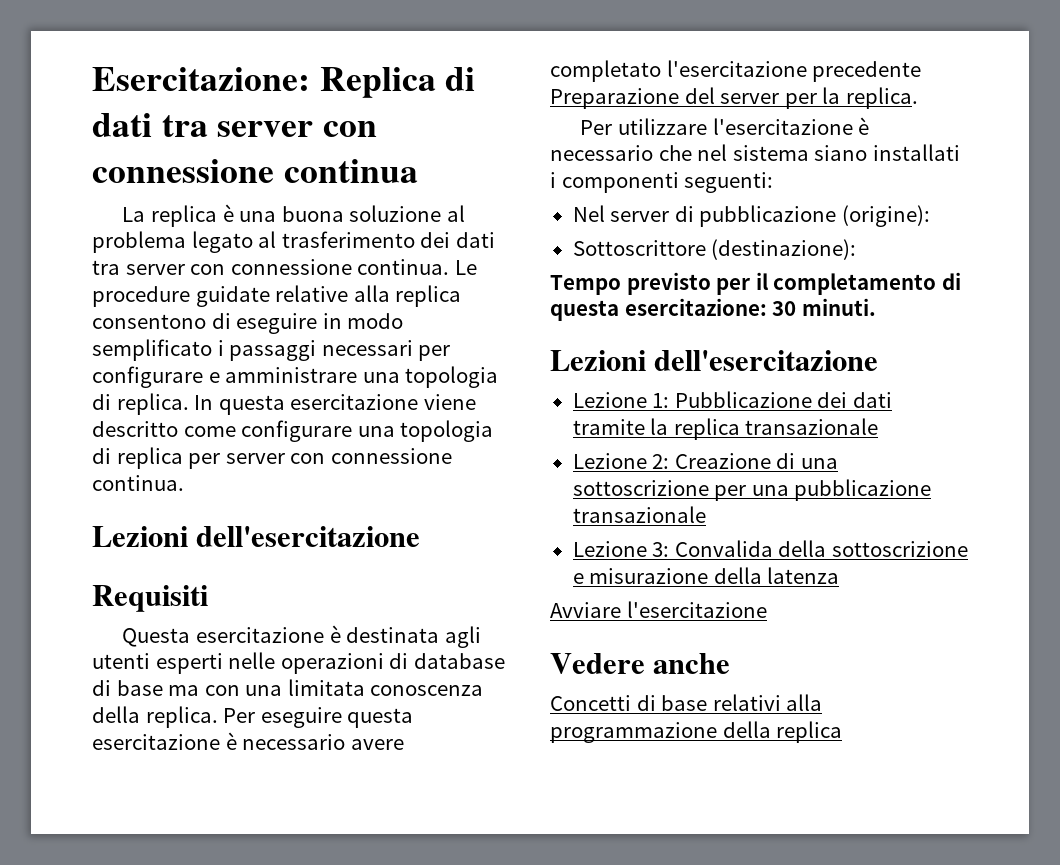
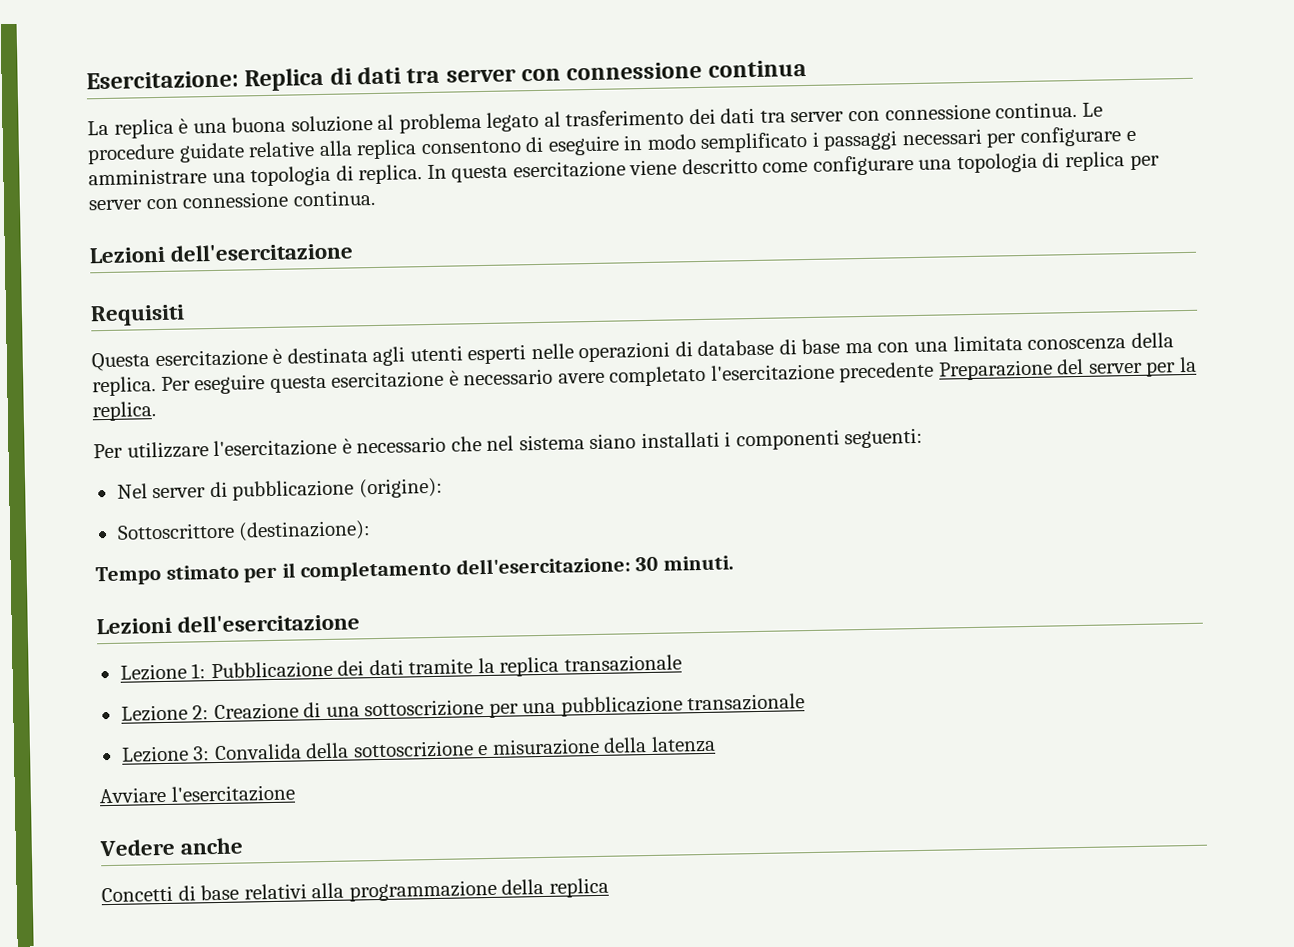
[626,272,711,295] previsto -> [165,564,239,580] stimato
[941,272,961,290] [550,298,767,321] di questa esercitazione: -> [455,556,631,575] dell'esercitazione:

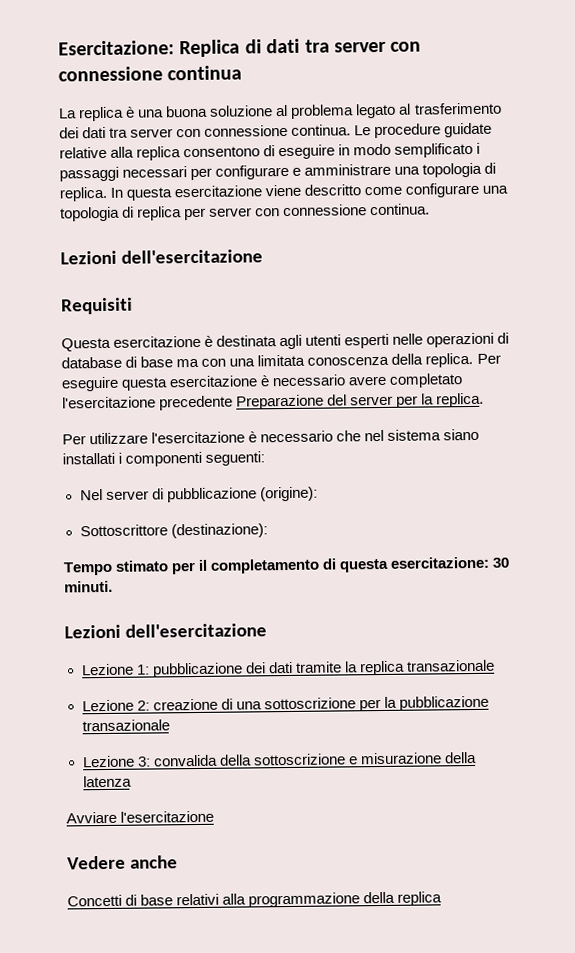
[455,556,631,575] dell'esercitazione: -> [322,556,490,573] di questa esercitazione:
[210,660,333,680] Pubblicazione -> [152,662,243,678] pubblicazione
[213,702,299,721] Creazione -> [152,698,218,711] creazione
[522,702,557,714] una -> [383,696,397,708] la
[213,743,302,761] Convalida -> [153,754,218,767] convalida

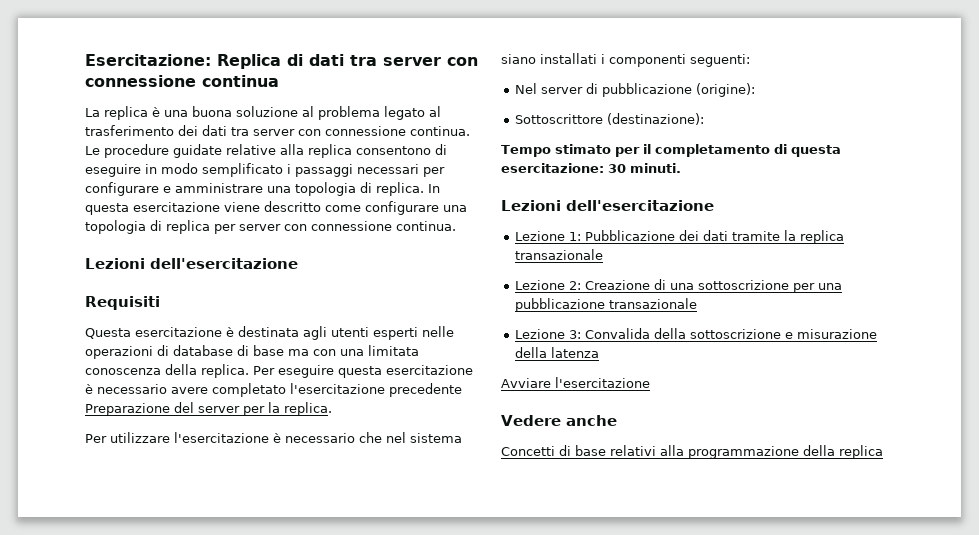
[152,662,243,678] pubblicazione -> [584,230,675,241] Pubblicazione
[152,698,218,711] creazione -> [584,280,650,290] Creazione
[383,696,397,708] la -> [817,283,842,290] una
[153,754,218,767] convalida -> [584,328,650,339] Convalida

